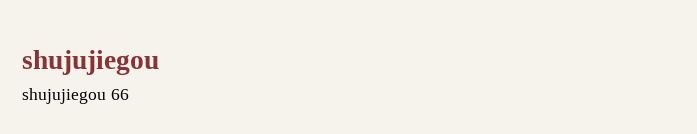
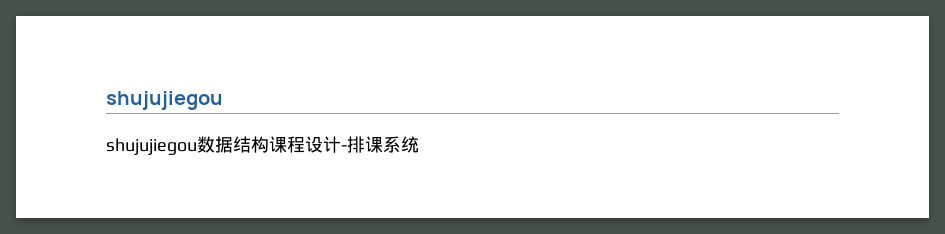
[110,89,129,100] 66 -> [197,136,419,153] 数据结构课程设计-排课系统

